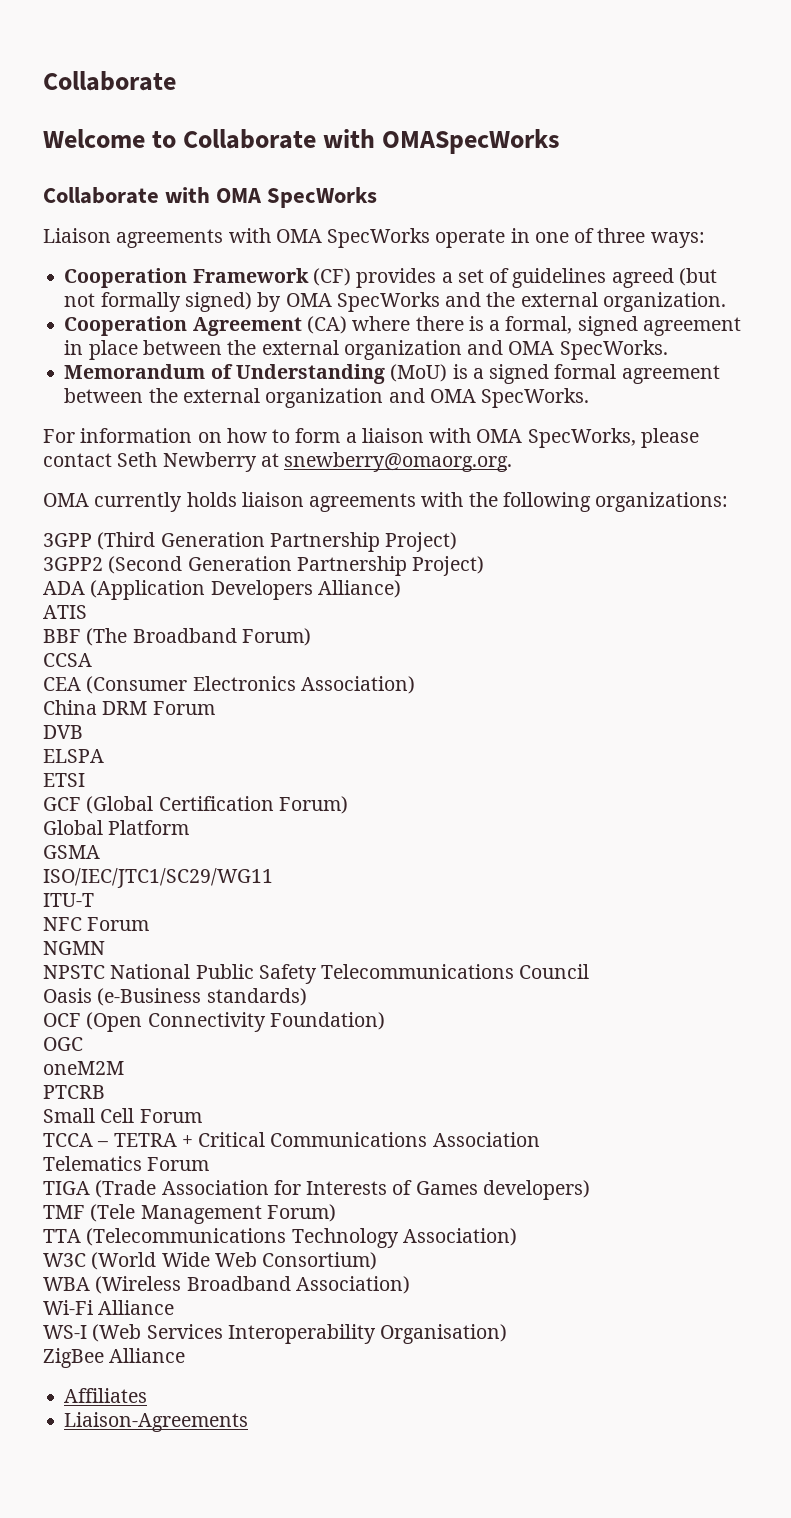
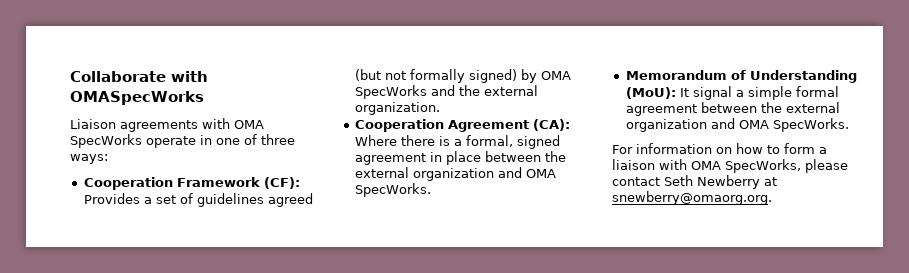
[43,71,176,91] [43,129,317,149] Collaborate // Welcome to Collaborate -> [70,71,166,82] Collaborate
[43,187,378,208] // Collaborate with OMA SpecWorks -> (204, 98) none
[312,268,437,288] (CF) provides -> [263,177,300,189] [83,193,140,204] (CF): Provides
[306,316,411,334] (CA) where -> [532,119,570,131] [354,135,397,146] (CA): Where
[390,364,550,384] (MoU) is a signed -> [625,86,792,100] (MoU): It signal a simple
[43,492,729,512] [43,532,458,552] [43,556,485,576] [43,580,401,600] [43,605,87,619] [43,628,311,646] [43,653,92,667] [43,676,415,694] [43,700,215,715] [43,725,83,739] [43,749,104,763] [43,773,85,787] [43,796,348,814] [43,820,190,835] [43,845,100,859] [43,868,273,888] [43,893,94,907] [43,917,150,931] [43,941,105,955] [43,964,590,984] [43,988,307,1006] [43,1012,385,1032] [43,1037,83,1051] [43,1061,124,1075] [43,1085,105,1099] [43,1108,202,1123] [43,1132,540,1147] [43,1156,210,1171] [43,1180,590,1200] [43,1204,336,1224] [43,1228,517,1248] [43,1252,378,1270] [43,1276,410,1294] [43,1300,175,1315] [43,1324,508,1344] [43,1348,186,1368] [64,1388,148,1403] [64,1412,249,1432] // OMA currently holds liaison agreements with the following organizations: // 3GPP (Third Generation Partnership Project) // 3GPP2 (Second Generation Partnership Project) // ADA (Application Developers Alliance) // ATIS // BBF (The Broadband Forum) // CCSA // CEA (Consumer Electronics Association) // China DRM Forum // DVB // ELSPA // ETSI // GCF (Global Certification Forum) // Global Platform // GSMA // ISO/IEC/JTC1/SC29/WG11 // ITU-T // NFC Forum // NGMN // NPSTC National Public Safety Telecommunications Council // Oasis (e-Business standards) // OCF (Open Connectivity Foundation) // OGC // oneM2M // PTCRB // Small Cell Forum // TCCA – TETRA + Critical Communications Association // Telematics Forum // TIGA (Trade Association for Interests of Games developers) // TMF (Tele Management Forum) // TTA (Telecommunications Technology Association) // W3C (World Wide Web Consortium) // WBA (Wireless Broadband Association) // Wi-Fi Alliance // WS-I (Web Services Interoperability Organisation) // ZigBee Alliance // Affiliates // Liaison-Agreements -> (772, 198) none

